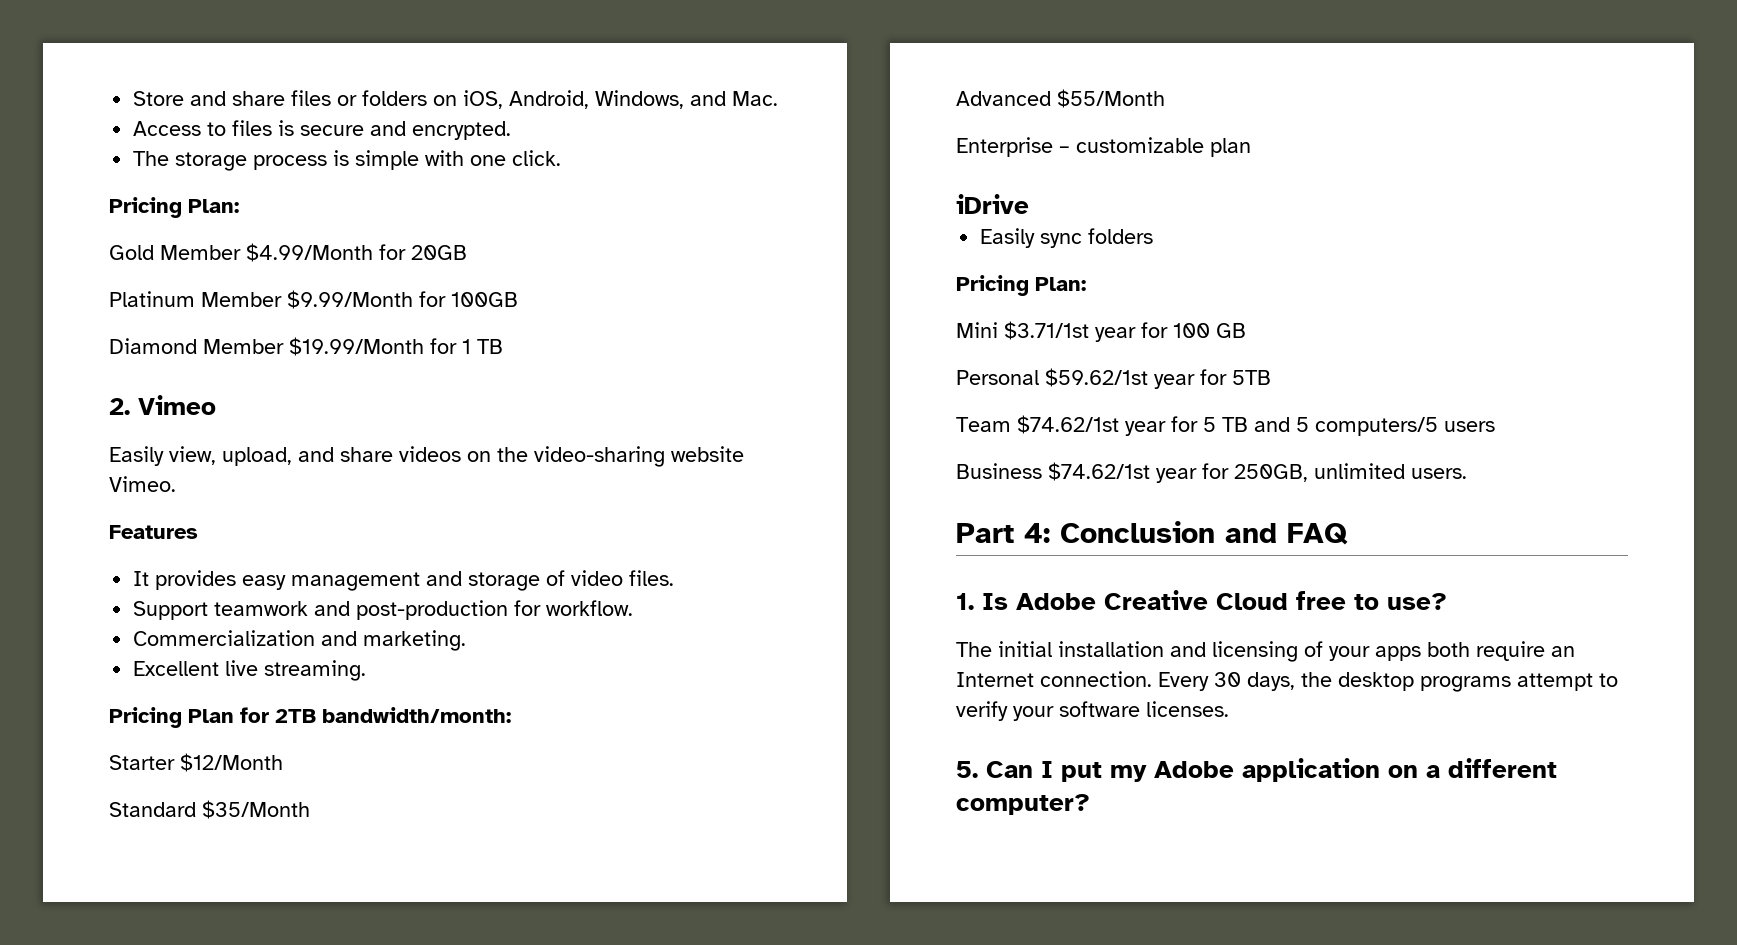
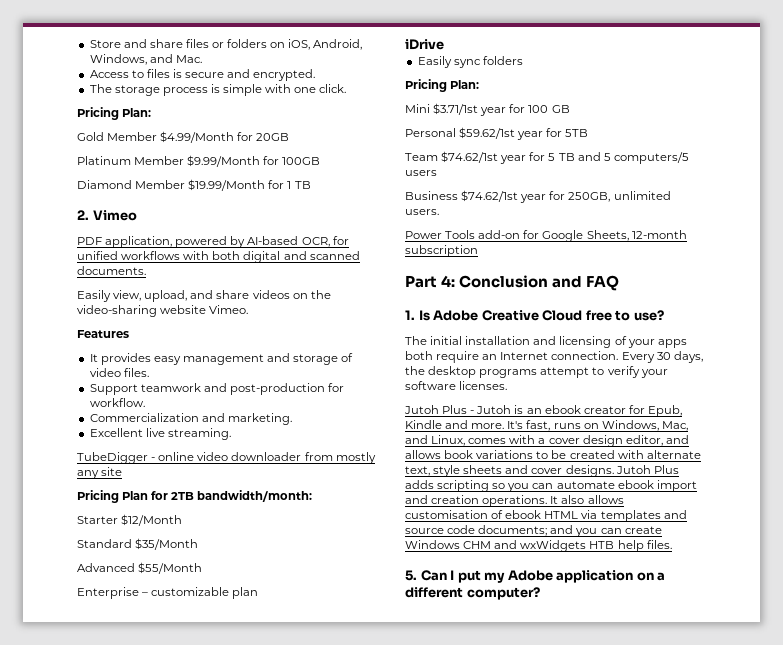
(216, 405) none -> [77,236,349,248] [77,251,360,263] [77,266,146,275] // PDF application, powered by AI-based OCR, for unified workflows with both digital and scanned documents.
(367, 670) none -> [77,452,376,464] [77,467,123,479] // TubeDigger - online video downloader from mostly any site
(1467, 473) none -> [405,230,687,242] [405,245,478,257] // Power Tools add-on for Google Sheets, 12-month subscription
(1229, 709) none -> [404,405,682,417] [405,420,688,431] [405,435,689,447] [405,450,701,459] [405,465,679,477] [405,480,697,492] [405,495,624,507] [405,510,687,522] [405,525,662,537] [405,540,672,552] // Jutoh Plus - Jutoh is an ebook creator for Epub, Kindle and more. It's fast, runs on Windows, Mac, and Linux, comes with a cover design editor, and allows book variations to be created with alternate text, style sheets and cover designs. Jutoh Plus adds scripting so you can automate ebook import and creation operations. It also allows customisation of ebook HTML via templates and source code documents; and you can create Windows CHM and wxWidgets HTB help files.

